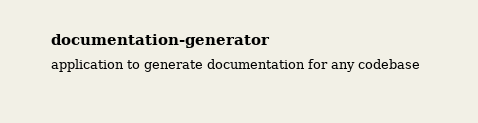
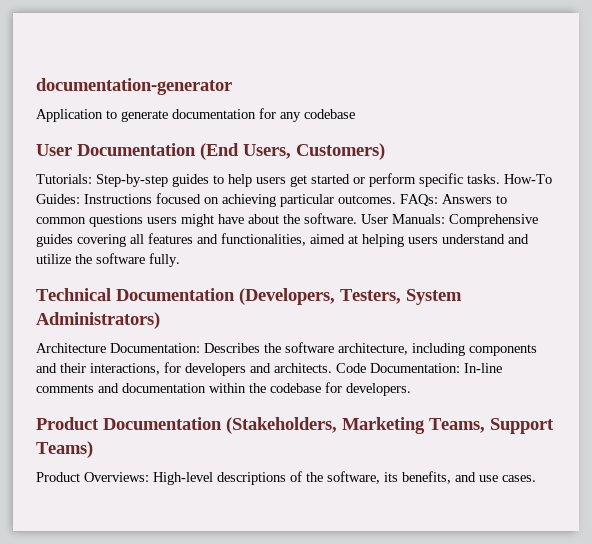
[51,59,124,72] application -> [36,109,103,122] Application
(420, 64) none -> [36,143,385,160] [36,173,552,187] [36,193,507,207] [36,213,538,227] [36,233,529,247] [36,253,180,267] [36,288,462,305] [36,312,160,329] [36,342,537,356] [36,362,502,376] [36,382,411,396] [36,417,554,434] [36,441,93,458] [36,471,536,485] // User Documentation (End Users, Customers) // Tutorials: Step-by-step guides to help users get started or perform specific tasks. How-To Guides: Instructions focused on achieving particular outcomes. FAQs: Answers to common questions users might have about the software. User Manuals: Comprehensive guides covering all features and functionalities, aimed at helping users understand and utilize the software fully. // Technical Documentation (Developers, Testers, System Administrators) // Architecture Documentation: Describes the software architecture, including components and their interactions, for developers and architects. Code Documentation: In-line comments and documentation within the codebase for developers. // Product Documentation (Stakeholders, Marketing Teams, Support Teams) // Product Overviews: High-level descriptions of the software, its benefits, and use cases.

